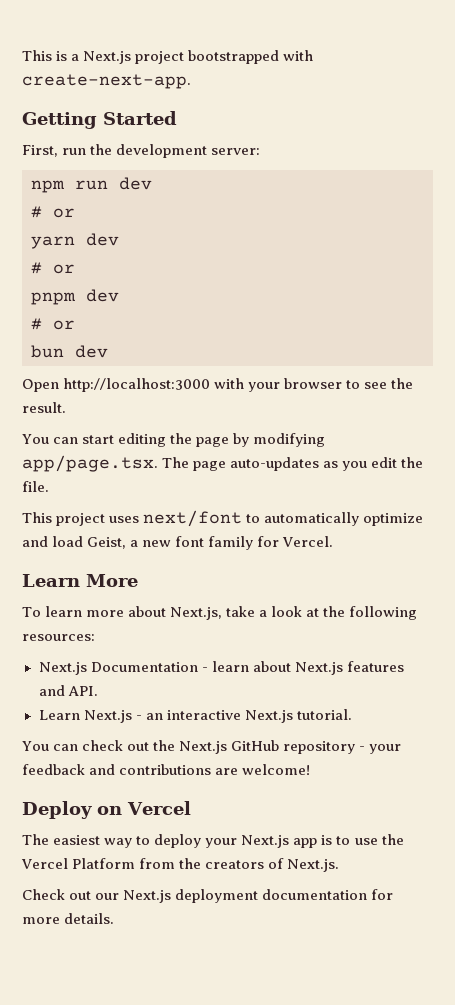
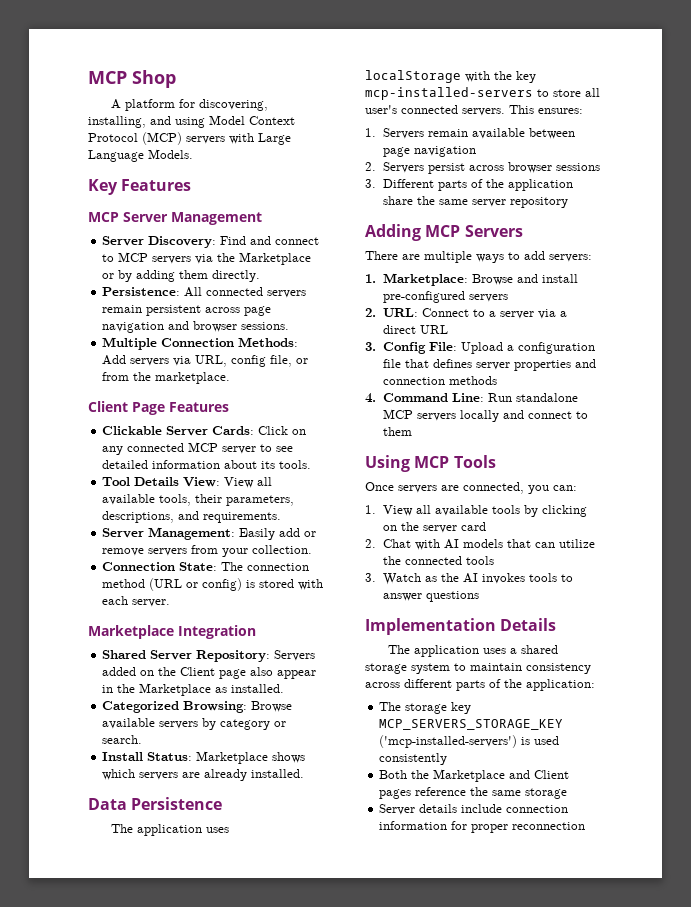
[22,50,314,64] [22,74,191,89] [22,111,177,129] [22,144,261,158] [31,177,152,193] [31,206,75,218] [31,233,119,249] [31,262,75,274] [31,289,119,305] [31,318,75,330] [31,345,108,358] [22,378,414,392] [22,402,66,413] [22,433,326,447] [22,455,424,472] [22,481,49,492] [22,510,424,527] [22,536,334,550] [22,574,138,587] [22,606,418,620] [22,634,95,641] [38,661,404,675] [38,685,98,696] [38,709,352,723] [22,740,402,754] [22,764,311,775] [22,801,191,819] [22,834,404,848] [21,858,340,872] [22,889,394,903] [22,913,115,924] This is a Next.js project bootstrapped with create-next-app. // Getting Started // First, run the development server: // npm run dev // # or // yarn dev // # or // pnpm dev // # or // bun dev // Open http://localhost:3000 with your browser to see the result. // You can start editing the page by modifying app/page.tsx. The page auto-updates as you edit the file. // This project uses next/font to automatically optimize and load Geist, a new font family for Vercel. // Learn More // To learn more about Next.js, take a look at the following resources: // Next.js Documentation - learn about Next.js features and API. // Learn Next.js - an interactive Next.js tutorial. // You can check out the Next.js GitHub repository - your feedback and contributions are welcome! // Deploy on Vercel // The easiest way to deploy your Next.js app is to use the Vercel Platform from the creators of Next.js. // Check out our Next.js deployment documentation for more details. -> [88,70,176,88] [110,99,268,111] [88,115,295,128] [88,132,291,145] [88,149,193,162] [88,179,192,195] [88,212,262,225] [102,236,320,248] [102,252,312,265] [102,270,261,282] [102,287,307,298] [102,305,272,316] [102,321,290,333] [102,337,299,350] [102,355,309,367] [102,372,231,384] [88,401,229,415] [102,426,307,436] [102,442,294,455] [102,460,312,469] [102,477,273,488] [102,494,295,506] [102,511,282,523] [102,527,317,540] [102,545,313,557] [102,562,310,571] [102,578,324,591] [102,596,171,607] [88,625,256,639] [102,650,316,662] [102,667,317,679] [102,683,285,696] [102,701,293,713] [102,718,287,730] [102,735,143,744] [102,751,306,764] [102,769,305,781] [88,797,223,810] [110,824,229,836] [365,70,536,83] [365,87,600,100] [365,105,583,116] [365,128,575,139] [382,146,476,157] [365,162,600,174] [365,179,573,191] [382,196,568,208] [365,224,523,241] [365,251,592,263] [365,273,578,286] [382,291,508,303] [365,308,567,319] [382,325,448,334] [365,342,595,354] [382,359,596,371] [382,376,497,385] [365,393,578,403] [382,409,588,422] [382,427,412,436] [365,455,496,472] [365,482,577,494] [365,505,587,517] [382,522,486,533] [365,539,595,550] [382,556,494,565] [365,573,573,585] [382,591,479,602] [365,618,557,635] [387,645,558,657] [365,663,591,674] [365,679,595,691] [379,702,472,714] [379,719,564,730] [379,735,560,748] [379,753,448,765] [379,769,570,782] [379,787,568,799] [379,804,569,815] [379,821,586,833] MCP Shop // A platform for discovering, installing, and using Model Context Protocol (MCP) servers with Large Language Models. // Key Features // MCP Server Management // Server Discovery: Find and connect to MCP servers via the Marketplace or by adding them directly. // Persistence: All connected servers remain persistent across page navigation and browser sessions. // Multiple Connection Methods: Add servers via URL, config file, or from the marketplace. // Client Page Features // Clickable Server Cards: Click on any connected MCP server to see detailed information about its tools. // Tool Details View: View all available tools, their parameters, descriptions, and requirements. // Server Management: Easily add or remove servers from your collection. // Connection State: The connection method (URL or config) is stored with each server. // Marketplace Integration // Shared Server Repository: Servers added on the Client page also appear in the Marketplace as installed. // Categorized Browsing: Browse available servers by category or search. // Install Status: Marketplace shows which servers are already installed. // Data Persistence // The application uses localStorage with the key mcp-installed-servers to store all user's connected servers. This ensures: // 1. Servers remain available between page navigation // 2. Servers persist across browser sessions // 3. Different parts of the application share the same server repository // Adding MCP Servers // There are multiple ways to add servers: // 1. Marketplace: Browse and install pre-configured servers // 2. URL: Connect to a server via a direct URL // 3. Config File: Upload a configuration file that defines server properties and connection methods // 4. Command Line: Run standalone MCP servers locally and connect to them // Using MCP Tools // Once servers are connected, you can: // 1. View all available tools by clicking on the server card // 2. Chat with AI models that can utilize the connected tools // 3. Watch as the AI invokes tools to answer questions // Implementation Details // The application uses a shared storage system to maintain consistency across different parts of the application: // The storage key MCP_SERVERS_STORAGE_KEY ('mcp-installed-servers') is used consistently // Both the Marketplace and Client pages reference the same storage // Server details include connection information for proper reconnection

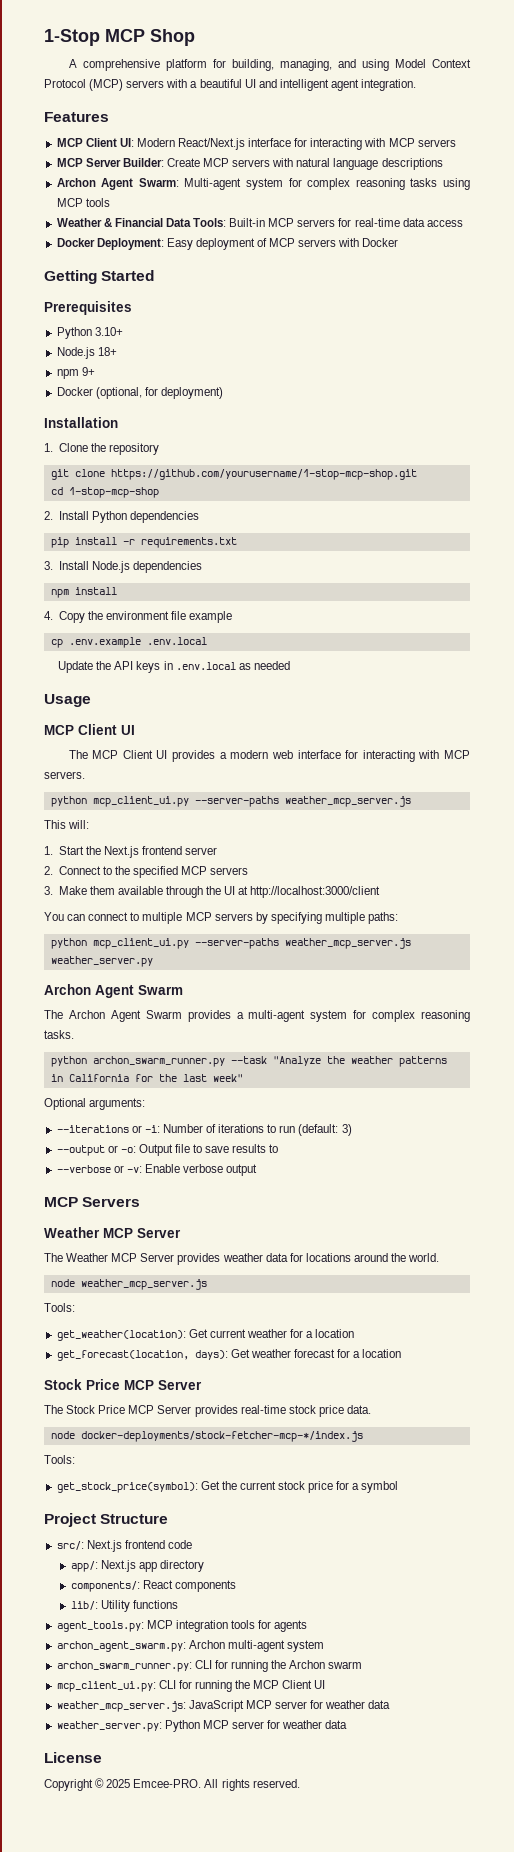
(88, 77) none -> [44,29,100,46] 1-Stop
(121, 104) none -> [82,59,160,71] comprehensive
[198,99,268,111] [88,116,146,128] discovering, installing, -> [231,59,332,71] building, managing,
[258,133,291,145] [88,149,193,162] [88,179,192,195] [88,212,262,225] [102,236,320,248] [102,252,312,265] [102,270,261,282] [102,287,307,298] [102,305,272,316] [102,321,290,333] [102,337,299,350] [102,355,309,367] [102,372,231,384] [88,401,229,415] [102,426,307,436] [102,442,294,455] [102,460,312,469] [102,477,273,488] [102,494,295,506] [102,511,282,523] [102,527,317,540] [102,545,313,557] [102,562,310,571] [102,578,324,591] [102,596,171,607] [88,625,256,639] [102,650,316,662] [102,667,317,679] [102,683,285,696] [102,701,293,713] [102,718,287,730] [102,735,143,744] [102,751,306,764] [102,769,305,781] [88,797,223,810] [110,824,229,836] [365,70,536,83] [365,87,600,100] [365,105,583,116] [365,128,575,139] [382,146,476,157] [365,162,600,174] [365,179,573,191] [382,196,568,208] [365,224,523,241] [365,251,592,263] [365,273,578,286] [382,291,508,303] [365,308,567,319] [382,325,448,334] [365,342,595,354] [382,359,596,371] [382,376,497,385] [365,393,578,403] [382,409,588,422] [382,427,412,436] [365,455,496,472] [365,482,577,494] [365,505,587,517] [382,522,486,533] [365,539,595,550] [382,556,494,565] [365,573,573,585] [382,591,479,602] [365,618,557,635] [387,645,558,657] [365,663,591,674] [365,679,595,691] [379,702,472,714] [379,719,564,730] [379,735,560,748] [379,753,448,765] [379,769,570,782] [379,787,568,799] [379,804,569,815] [379,821,586,833] Large Language Models. // Key Features // MCP Server Management // Server Discovery: Find and connect to MCP servers via the Marketplace or by adding them directly. // Persistence: All connected servers remain persistent across page navigation and browser sessions. // Multiple Connection Methods: Add servers via URL, config file, or from the marketplace. // Client Page Features // Clickable Server Cards: Click on any connected MCP server to see detailed information about its tools. // Tool Details View: View all available tools, their parameters, descriptions, and requirements. // Server Management: Easily add or remove servers from your collection. // Connection State: The connection method (URL or config) is stored with each server. // Marketplace Integration // Shared Server Repository: Servers added on the Client page also appear in the Marketplace as installed. // Categorized Browsing: Browse available servers by category or search. // Install Status: Marketplace shows which servers are already installed. // Data Persistence // The application uses localStorage with the key mcp-installed-servers to store all user's connected servers. This ensures: // 1. Servers remain available between page navigation // 2. Servers persist across browser sessions // 3. Different parts of the application share the same server repository // Adding MCP Servers // There are multiple ways to add servers: // 1. Marketplace: Browse and install pre-configured servers // 2. URL: Connect to a server via a direct URL // 3. Config File: Upload a configuration file that defines server properties and connection methods // 4. Command Line: Run standalone MCP servers locally and connect to them // Using MCP Tools // Once servers are connected, you can: // 1. View all available tools by clicking on the server card // 2. Chat with AI models that can utilize the connected tools // 3. Watch as the AI invokes tools to answer questions // Implementation Details // The application uses a shared storage system to maintain consistency across different parts of the application: // The storage key MCP_SERVERS_STORAGE_KEY ('mcp-installed-servers') is used consistently // Both the Marketplace and Client pages reference the same storage // Server details include connection information for proper reconnection -> [190,79,417,91] [44,112,109,122] [56,138,456,150] [56,158,443,170] [56,178,470,190] [56,198,110,207] [56,218,463,227] [56,238,399,250] [44,270,155,284] [44,301,132,315] [56,327,123,339] [56,347,117,359] [56,367,95,379] [56,387,223,399] [44,417,118,428] [44,443,159,455] [50,469,417,480] [50,487,159,498] [44,511,199,523] [50,537,237,548] [44,561,202,573] [50,587,117,598] [44,611,233,623] [50,637,207,648] [58,661,290,673] [44,694,91,707] [44,724,135,735] [68,750,470,762] [44,771,85,779] [50,796,411,807] [44,820,90,829] [44,846,218,858] [44,866,249,878] [44,886,381,898] [44,912,399,924] [50,938,411,949] [50,956,153,967] [44,984,183,998] [44,1010,470,1022] [44,1030,74,1039] [50,1056,447,1067] [50,1074,243,1082] [44,1098,146,1110] [56,1124,352,1136] [56,1144,279,1156] [56,1164,258,1176] [44,1197,141,1207] [44,1227,181,1238] [44,1253,440,1265] [50,1279,207,1290] [44,1303,75,1312] [56,1329,355,1341] [56,1349,402,1361] [44,1379,202,1390] [44,1405,371,1417] [50,1431,363,1442] [44,1455,75,1464] [56,1481,399,1493] [44,1513,169,1527] [56,1540,192,1552] [70,1560,205,1572] [70,1580,236,1592] [70,1600,178,1612] [56,1620,308,1632] [56,1640,324,1652] [56,1660,363,1672] [56,1680,326,1692] [56,1700,391,1712] [56,1720,348,1732] [44,1752,102,1763] [44,1778,300,1791] a beautiful UI and intelligent agent integration. // Features // MCP Client UI: Modern React/Next.js interface for interacting with MCP servers // MCP Server Builder: Create MCP servers with natural language descriptions // Archon Agent Swarm: Multi-agent system for complex reasoning tasks using MCP tools // Weather & Financial Data Tools: Built-in MCP servers for real-time data access // Docker Deployment: Easy deployment of MCP servers with Docker // Getting Started // Prerequisites // Python 3.10+ // Node.js 18+ // npm 9+ // Docker (optional, for deployment) // Installation // 1. Clone the repository // git clone https://github.com/yourusername/1-stop-mcp-shop.git // cd 1-stop-mcp-shop // 2. Install Python dependencies // pip install -r requirements.txt // 3. Install Node.js dependencies // npm install // 4. Copy the environment file example // cp .env.example .env.local // Update the API keys in .env.local as needed // Usage // MCP Client UI // The MCP Client UI provides a modern web interface for interacting with MCP servers. // python mcp_client_ui.py --server-paths weather_mcp_server.js // This will: // 1. Start the Next.js frontend server // 2. Connect to the specified MCP servers // 3. Make them available through the UI at http://localhost:3000/client // You can connect to multiple MCP servers by specifying multiple paths: // python mcp_client_ui.py --server-paths weather_mcp_server.js weather_server.py // Archon Agent Swarm // The Archon Agent Swarm provides a multi-agent system for complex reasoning tasks. // python archon_swarm_runner.py --task "Analyze the weather patterns in California for the last week" // Optional arguments: // --iterations or -i: Number of iterations to run (default: 3) // --output or -o: Output file to save results to // --verbose or -v: Enable verbose output // MCP Servers // Weather MCP Server // The Weather MCP Server provides weather data for locations around the world. // node weather_mcp_server.js // Tools: // get_weather(location): Get current weather for a location // get_forecast(location, days): Get weather forecast for a location // Stock Price MCP Server // The Stock Price MCP Server provides real-time stock price data. // node docker-deployments/stock-fetcher-mcp-*/index.js // Tools: // get_stock_price(symbol): Get the current stock price for a symbol // Project Structure // src/: Next.js frontend code // app/: Next.js app directory // components/: React components // lib/: Utility functions // agent_tools.py: MCP integration tools for agents // archon_agent_swarm.py: Archon multi-agent system // archon_swarm_runner.py: CLI for running the Archon swarm // mcp_client_ui.py: CLI for running the MCP Client UI // weather_mcp_server.js: JavaScript MCP server for weather data // weather_server.py: Python MCP server for weather data // License // Copyright © 2025 Emcee-PRO. All rights reserved.

